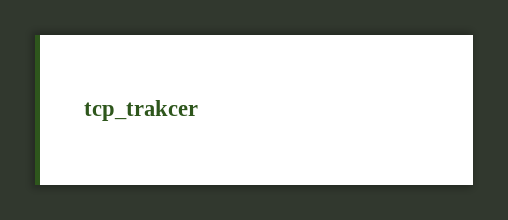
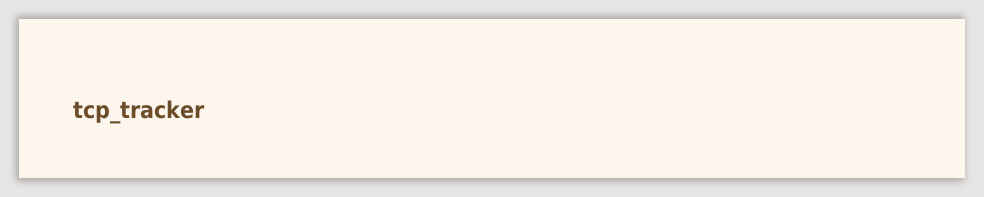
[84,100,198,121] tcp_trakcer -> [73,100,205,124] tcp_tracker

